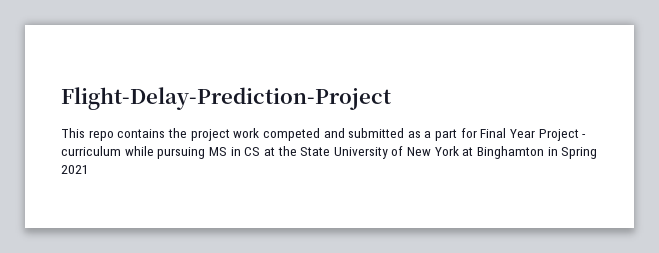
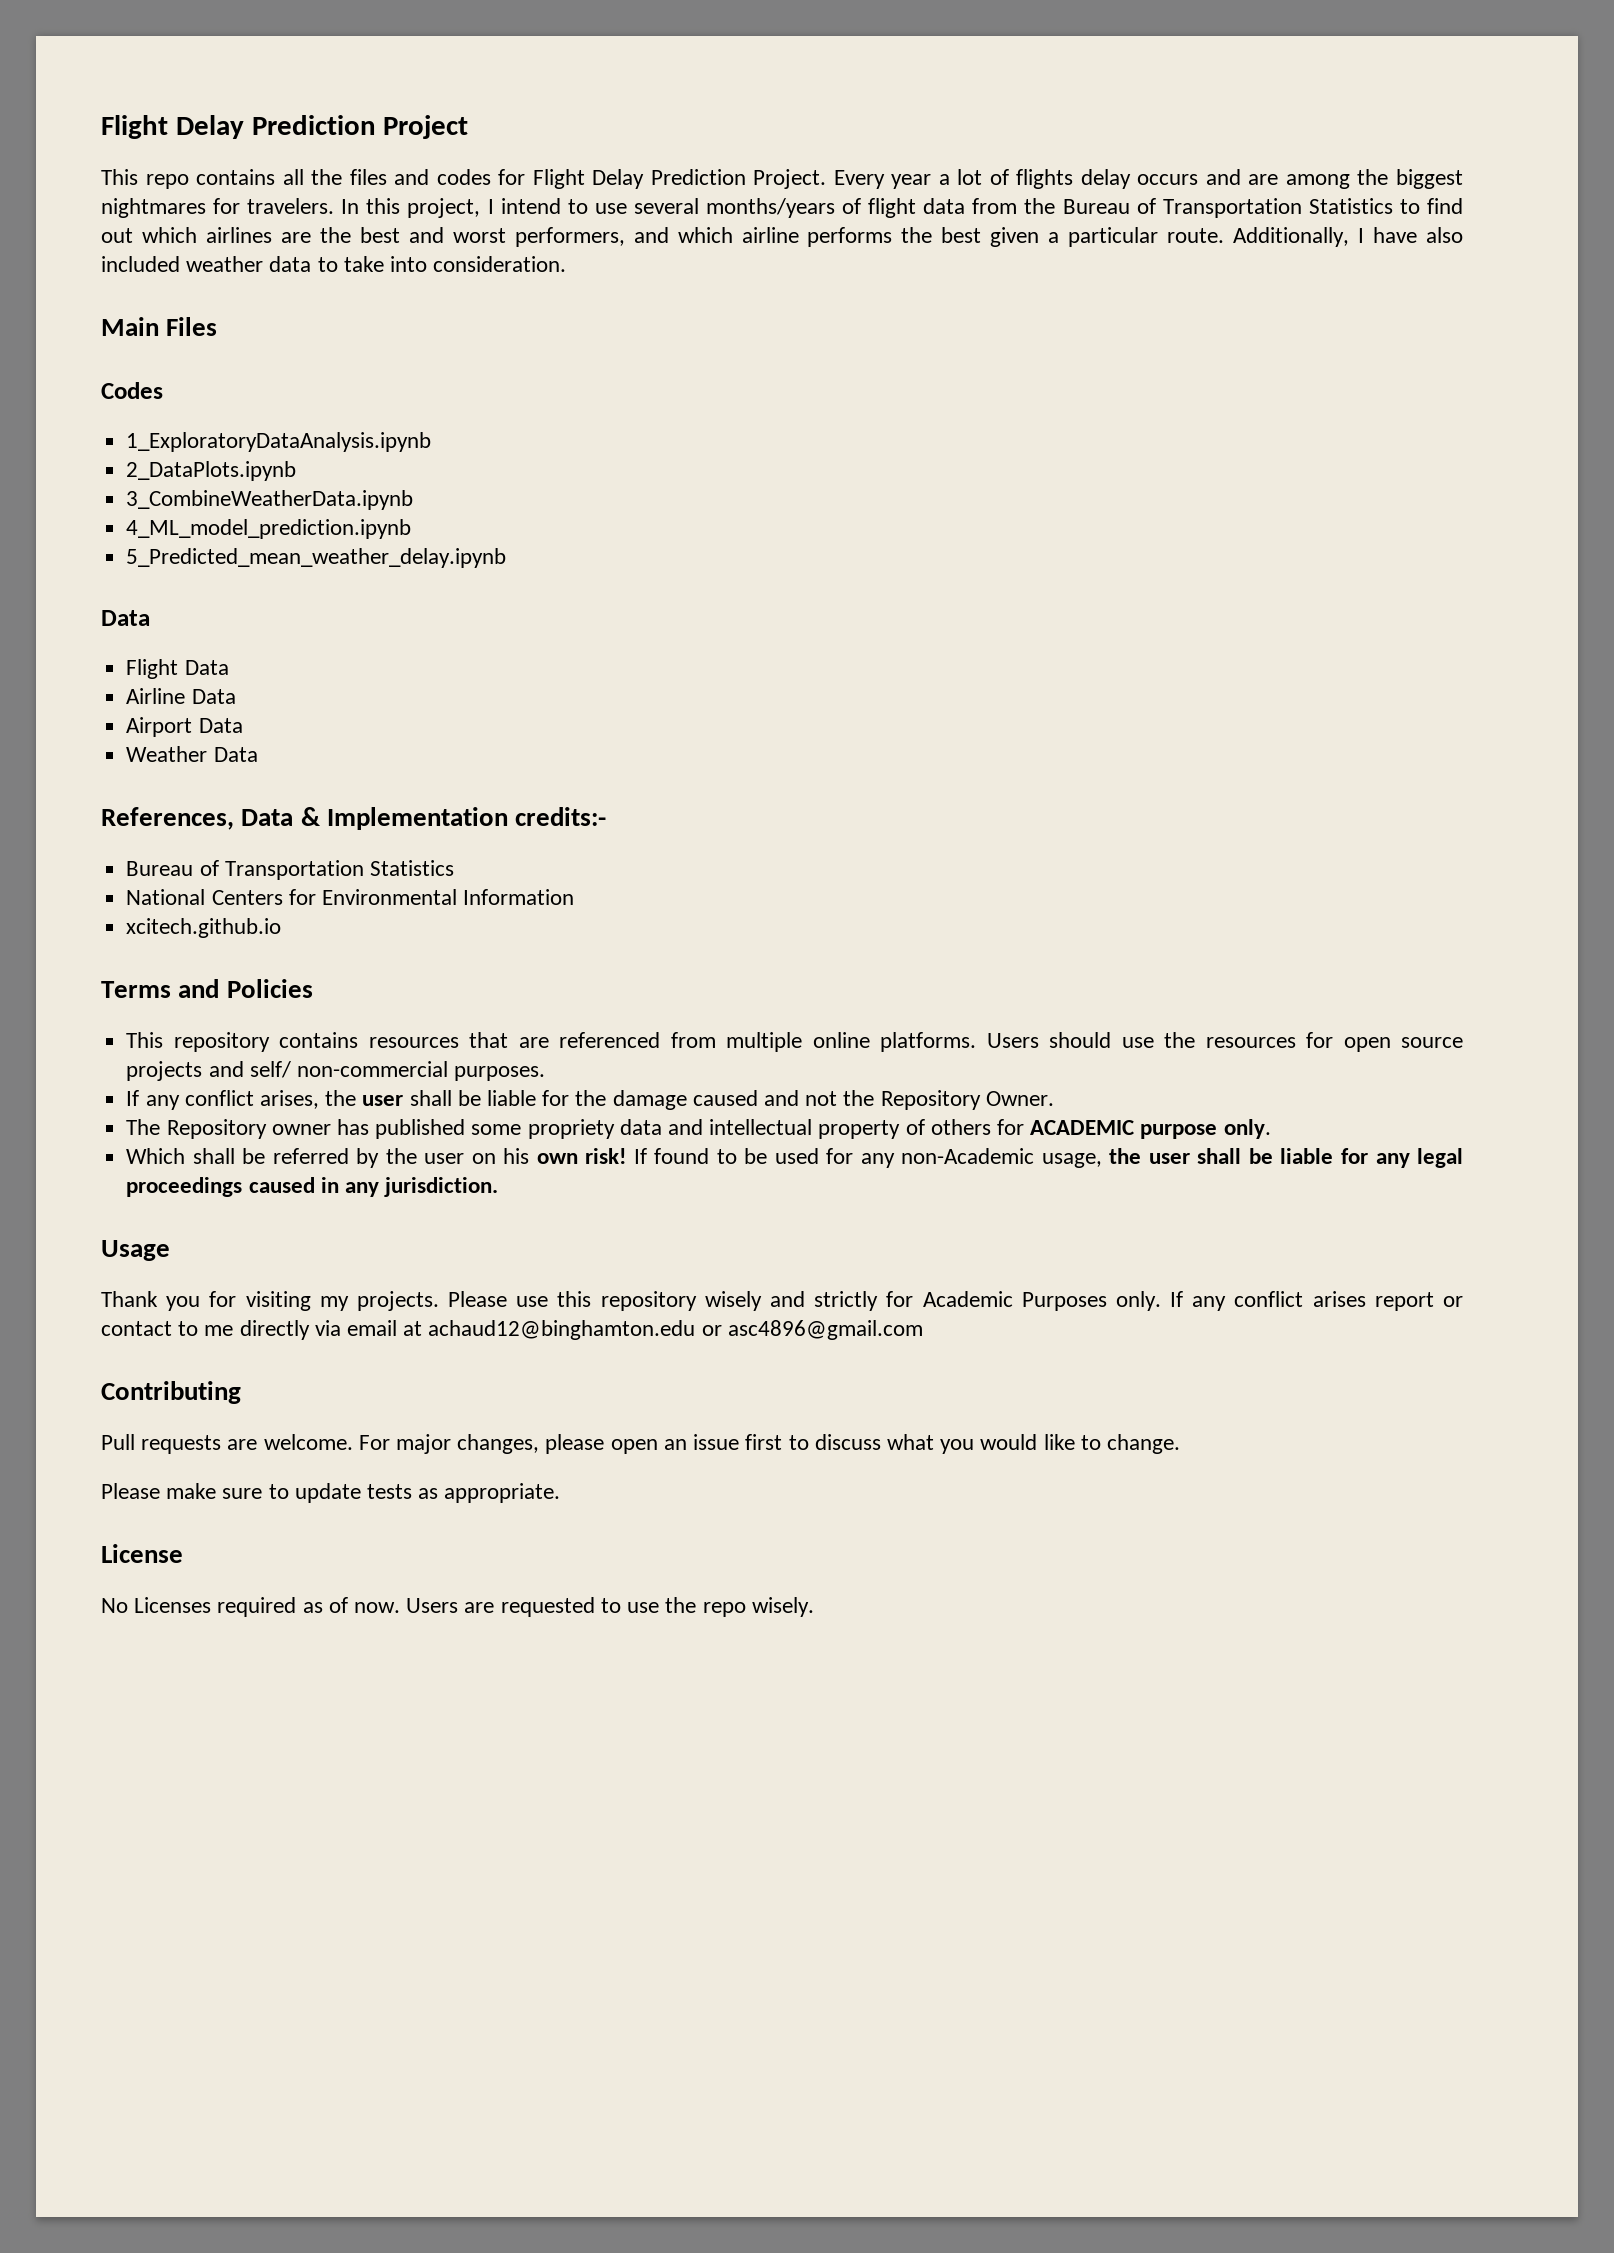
[61,87,391,110] Flight-Delay-Prediction-Project -> [101,115,469,139] Flight Delay Prediction Project
[167,128,587,141] [61,146,598,159] [61,165,89,174] the project work competed and submitted as a part for Final Year Project - curriculum while pursuing MS in CS at the State University of New York at Binghamton in Spring 2021 -> [282,169,1463,189] [101,198,1463,218] [101,227,1464,247] [101,256,567,272] [101,317,218,336] [101,382,163,399] [126,432,432,452] [126,461,297,481] [126,490,414,510] [126,519,412,539] [126,548,507,568] [101,610,150,626] [126,659,229,679] [126,688,236,704] [126,717,243,737] [126,746,258,762] [101,807,607,830] [126,860,454,880] [126,889,575,905] [126,918,282,938] [101,979,313,998] [126,1032,1464,1052] [126,1061,546,1081] [126,1090,1054,1110] [126,1119,1271,1139] [126,1148,1463,1168] [126,1177,499,1197] [101,1240,170,1261] [101,1291,1463,1311] [101,1320,923,1340] [101,1381,241,1404] [101,1434,1180,1454] [101,1483,561,1503] [101,1544,183,1563] [101,1597,814,1617] all the files and codes for Flight Delay Prediction Project. Every year a lot of flights delay occurs and are among the biggest nightmares for travelers. In this project, I intend to use several months/years of flight data from the Bureau of Transportation Statistics to find out which airlines are the best and worst performers, and which airline performs the best given a particular route. Additionally, I have also included weather data to take into consideration. // Main Files // Codes // 1_ExploratoryDataAnalysis.ipynb // 2_DataPlots.ipynb // 3_CombineWeatherData.ipynb // 4_ML_model_prediction.ipynb // 5_Predicted_mean_weather_delay.ipynb // Data // Flight Data // Airline Data // Airport Data // Weather Data // References, Data & Implementation credits:- // Bureau of Transportation Statistics // National Centers for Environmental Information // xcitech.github.io // Terms and Policies // This repository contains resources that are referenced from multiple online platforms. Users should use the resources for open source projects and self/ non-commercial purposes. // If any conflict arises, the user shall be liable for the damage caused and not the Repository Owner. // The Repository owner has published some propriety data and intellectual property of others for ACADEMIC purpose only. // Which shall be referred by the user on his own risk! If found to be used for any non-Academic usage, the user shall be liable for any legal proceedings caused in any jurisdiction. // Usage // Thank you for visiting my projects. Please use this repository wisely and strictly for Academic Purposes only. If any conflict arises report or contact to me directly via email at achaud12@binghamton.edu or asc4896@gmail.com // Contributing // Pull requests are welcome. For major changes, please open an issue first to discuss what you would like to change. // Please make sure to update tests as appropriate. // License // No Licenses required as of now. Users are requested to use the repo wisely.

